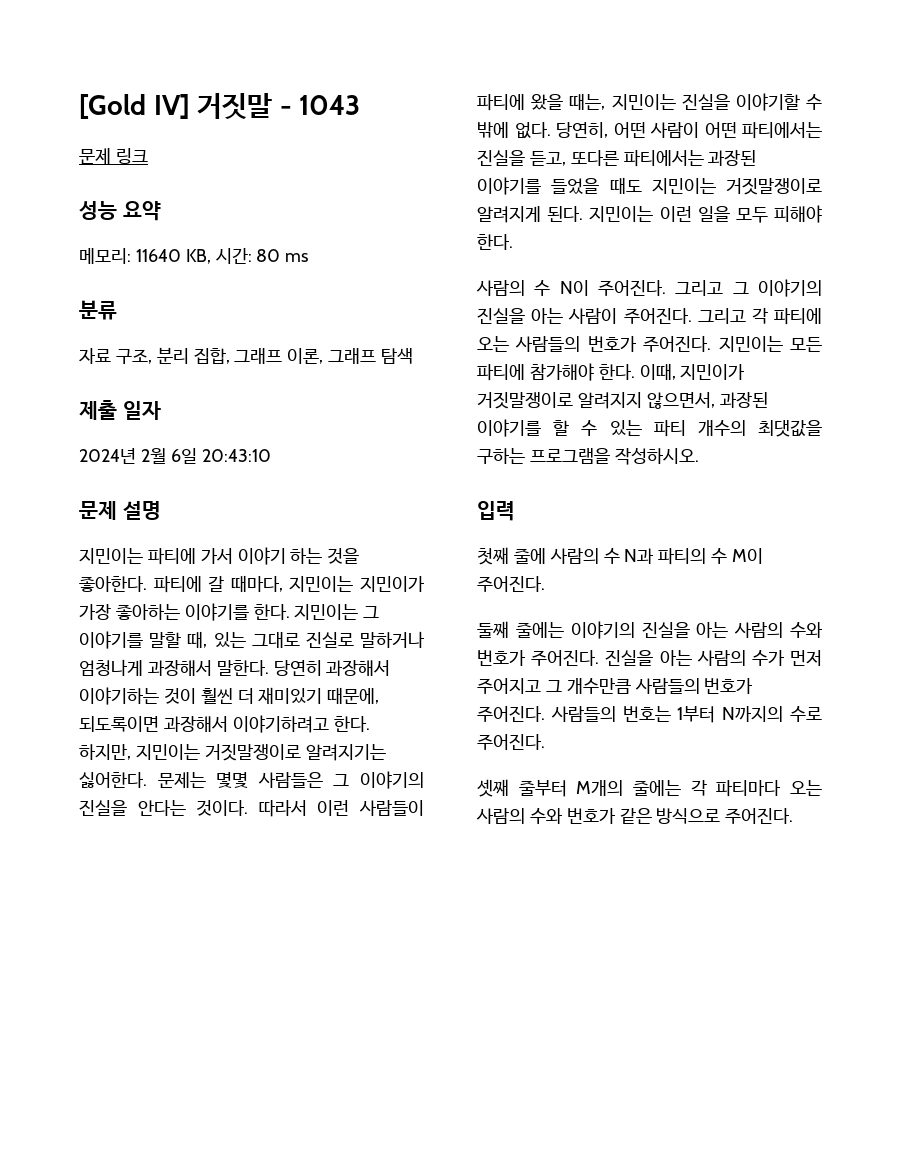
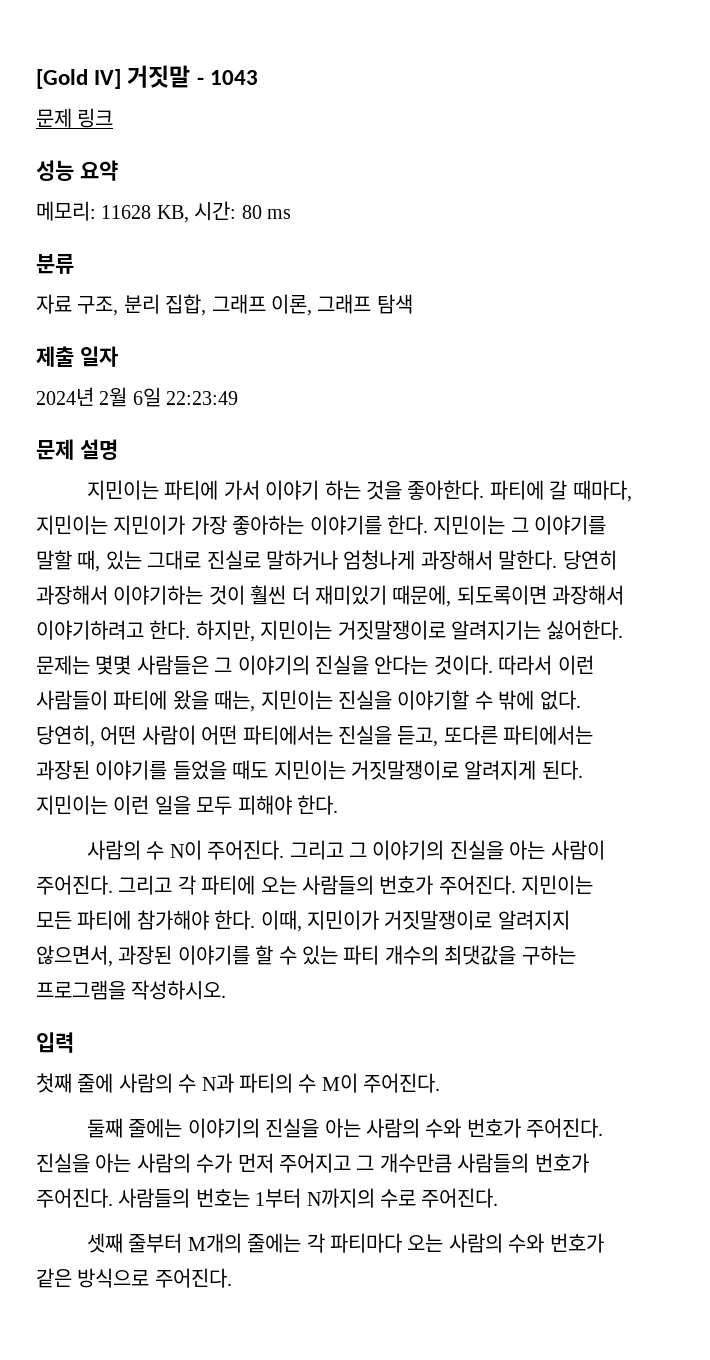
[135,249,181,262] 11640 -> [101,205,152,219] 11628
[201,449,271,462] 20:43:10 -> [166,391,239,405] 22:23:49

